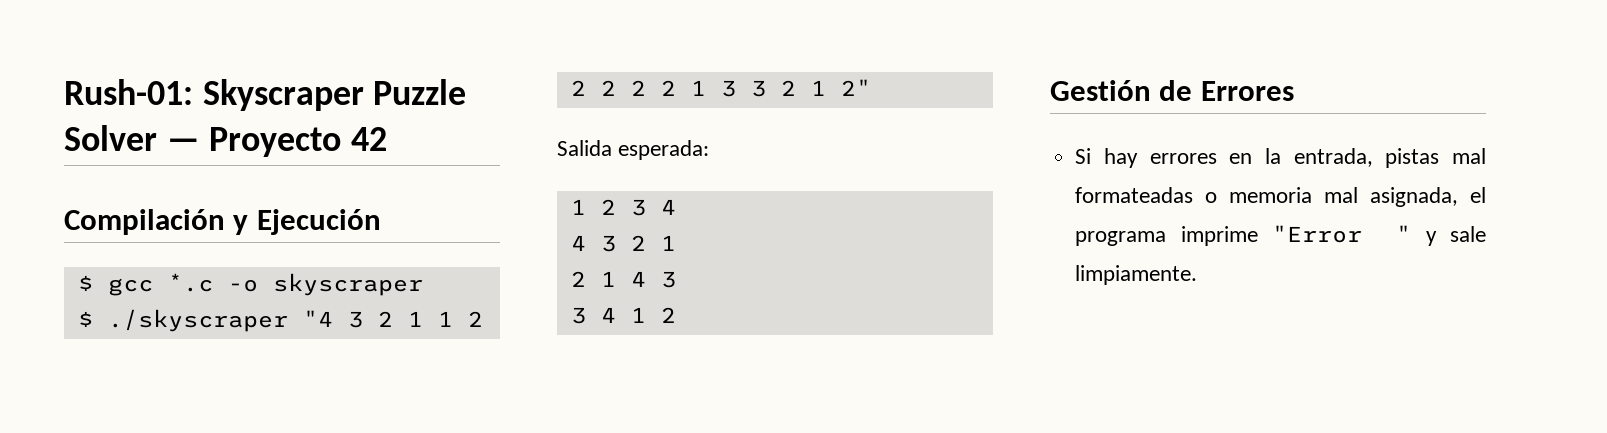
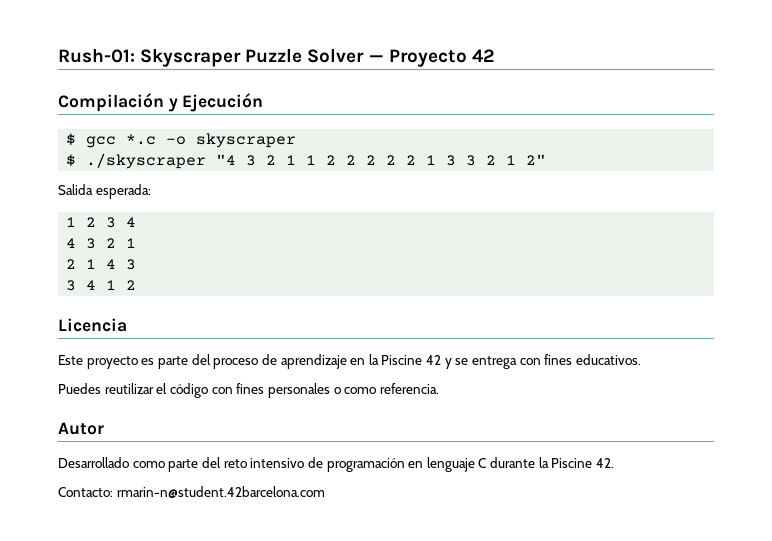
[1050,80,1294,101] [1075,148,1486,168] [1075,187,1486,207] [1075,225,1486,246] [1075,265,1198,285] Gestión de Errores // Si hay errores en la entrada, pistas mal formateadas o memoria mal asignada, el programa imprime "Error " y sale limpiamente. -> [58,318,127,332] [58,354,641,369] [58,383,439,398] [58,422,104,435] [58,457,615,472] [58,486,325,498] Licencia // Este proyecto es parte del proceso de aprendizaje en la Piscine 42 y se entrega con fines educativos. // Puedes reutilizar el código con fines personales o como referencia. // Autor // Desarrollado como parte del reto intensivo de programación en lenguaje C durante la Piscine 42. // Contacto: rmarin-n@student.42barcelona.com

